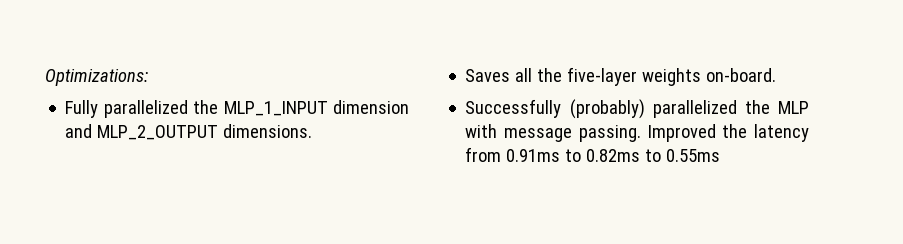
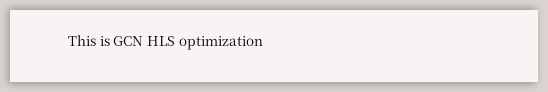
[45,69,148,86] [65,100,409,118] [65,124,313,140] [465,67,777,86] [465,99,809,119] [465,124,809,142] [465,147,721,162] Optimizations: // Fully parallelized the MLP_1_INPUT dimension and MLP_2_OUTPUT dimensions. // Saves all the five-layer weights on-board. // Successfully (probably) parallelized the MLP with message passing. Improved the latency from 0.91ms to 0.82ms to 0.55ms -> [68,35,263,50] This is GCN HLS optimization

